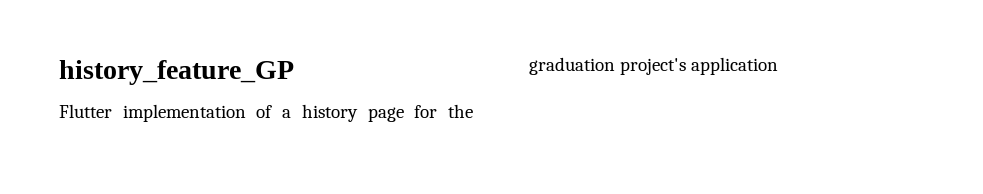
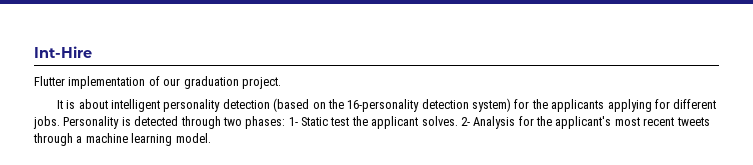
[59,60,294,85] history_feature_GP -> [34,46,92,58] Int-Hire
[282,104,474,122] [529,57,779,75] a history page for the graduation project's application -> [163,76,281,89] [56,98,717,112] [33,116,710,129] [33,133,211,146] our graduation project. // It is about intelligent personality detection (based on the 16-personality detection system) for the applicants applying for different jobs. Personality is detected through two phases: 1- Static test the applicant solves. 2- Analysis for the applicant's most recent tweets through a machine learning model.

